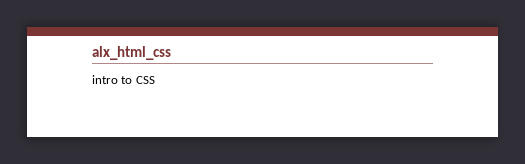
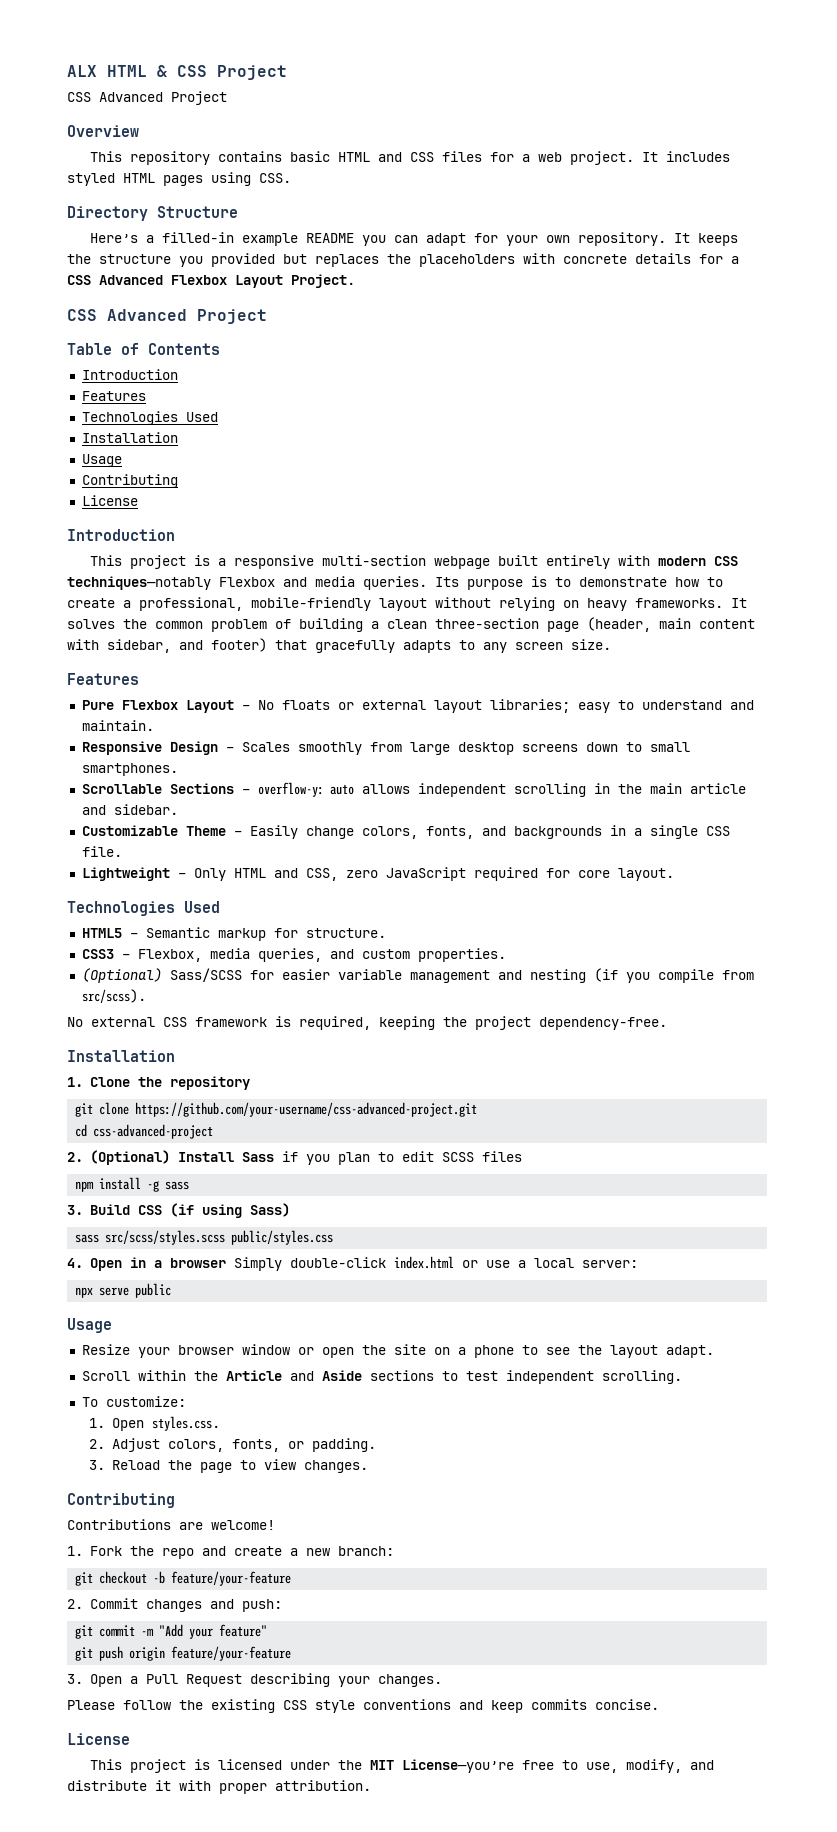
[92,46,171,60] [92,75,155,84] alx_html_css // intro to CSS -> [67,65,287,80] [67,91,227,105] [67,125,139,137] [89,151,730,165] [67,172,291,186] [67,206,238,221] [89,232,738,246] [67,253,739,267] [67,274,355,288] [67,309,267,324] [67,343,220,355] [81,369,178,380] [81,391,146,401] [81,411,218,425] [81,432,178,443] [81,454,122,467] [81,474,178,488] [81,495,138,506] [67,529,175,541] [89,555,738,569] [67,576,723,590] [67,597,747,611] [67,617,755,632] [67,638,611,653] [67,673,139,685] [81,699,754,713] [81,720,154,731] [81,741,690,755] [81,763,178,776] [81,782,746,797] [81,804,178,815] [81,825,730,839] [81,846,122,857] [81,867,674,881] [67,901,220,916] [81,927,386,941] [81,948,506,962] [81,968,754,983] [81,989,146,1003] [67,1016,667,1030] [67,1050,175,1062] [67,1076,250,1090] [75,1102,478,1117] [75,1124,214,1139] [67,1150,522,1165] [75,1177,190,1192] [67,1203,290,1218] [75,1230,334,1245] [67,1256,638,1271] [75,1283,172,1298] [67,1318,112,1333] [81,1344,714,1358] [81,1370,682,1384] [81,1396,186,1407] [89,1416,220,1431] [89,1438,376,1452] [89,1459,368,1473] [67,1493,175,1508] [67,1519,275,1530] [67,1546,394,1559] [75,1571,292,1586] [67,1598,282,1612] [75,1624,268,1639] [75,1646,292,1661] [67,1673,442,1687] [67,1699,659,1713] [67,1733,130,1745] [89,1759,714,1773] [67,1780,371,1794] ALX HTML & CSS Project // CSS Advanced Project // Overview // This repository contains basic HTML and CSS files for a web project. It includes styled HTML pages using CSS. // Directory Structure // Here’s a filled-in example README you can adapt for your own repository. It keeps the structure you provided but replaces the placeholders with concrete details for a CSS Advanced Flexbox Layout Project. // CSS Advanced Project // Table of Contents // Introduction // Features // Technologies Used // Installation // Usage // Contributing // License // Introduction // This project is a responsive multi-section webpage built entirely with modern CSS techniques—notably Flexbox and media queries. Its purpose is to demonstrate how to create a professional, mobile-friendly layout without relying on heavy frameworks. It solves the common problem of building a clean three-section page (header, main content with sidebar, and footer) that gracefully adapts to any screen size. // Features // Pure Flexbox Layout – No floats or external layout libraries; easy to understand and maintain. // Responsive Design – Scales smoothly from large desktop screens down to small smartphones. // Scrollable Sections – overflow-y: auto allows independent scrolling in the main article and sidebar. // Customizable Theme – Easily change colors, fonts, and backgrounds in a single CSS file. // Lightweight – Only HTML and CSS, zero JavaScript required for core layout. // Technologies Used // HTML5 – Semantic markup for structure. // CSS3 – Flexbox, media queries, and custom properties. // (Optional) Sass/SCSS for easier variable management and nesting (if you compile from src/scss). // No external CSS framework is required, keeping the project dependency-free. // Installation // 1. Clone the repository // git clone https://github.com/your-username/css-advanced-project.git // cd css-advanced-project // 2. (Optional) Install Sass if you plan to edit SCSS files // npm install -g sass // 3. Build CSS (if using Sass) // sass src/scss/styles.scss public/styles.css // 4. Open in a browser Simply double-click index.html or use a local server: // npx serve public // Usage // Resize your browser window or open the site on a phone to see the layout adapt. // Scroll within the Article and Aside sections to test independent scrolling. // To customize: // 1. Open styles.css. // 2. Adjust colors, fonts, or padding. // 3. Reload the page to view changes. // Contributing // Contributions are welcome! // 1. Fork the repo and create a new branch: // git checkout -b feature/your-feature // 2. Commit changes and push: // git commit -m "Add your feature" // git push origin feature/your-feature // 3. Open a Pull Request describing your changes. // Please follow the existing CSS style conventions and keep commits concise. // License // This project is licensed under the MIT License—you’re free to use, modify, and distribute it with proper attribution.

